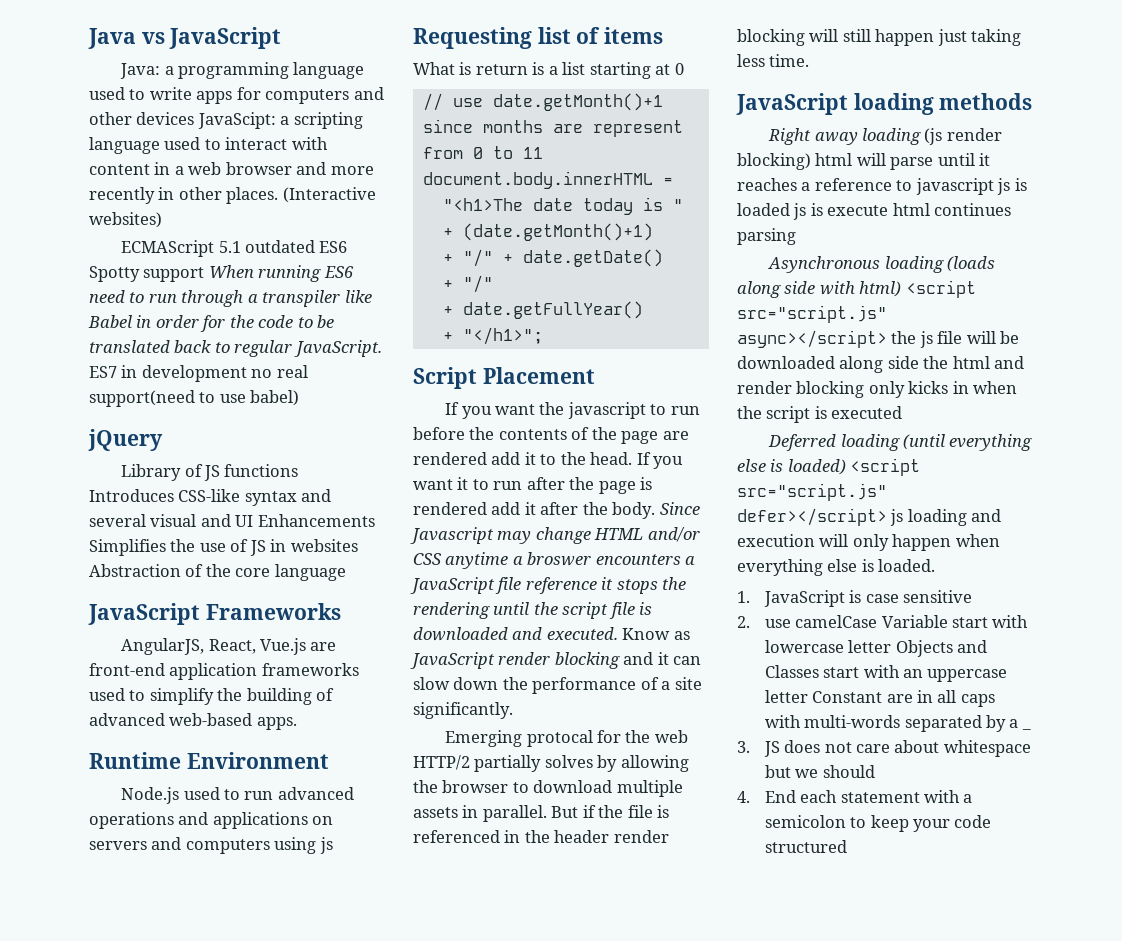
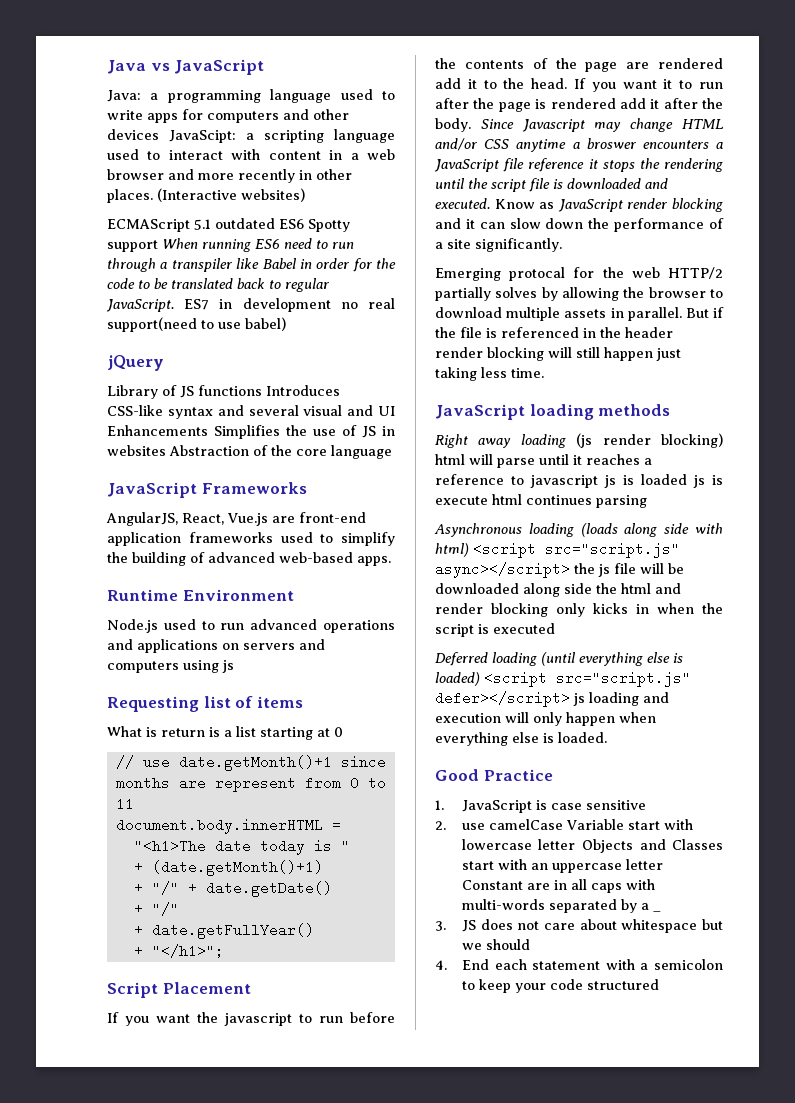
(936, 565) none -> [435,769,553,781] // Good Practice

